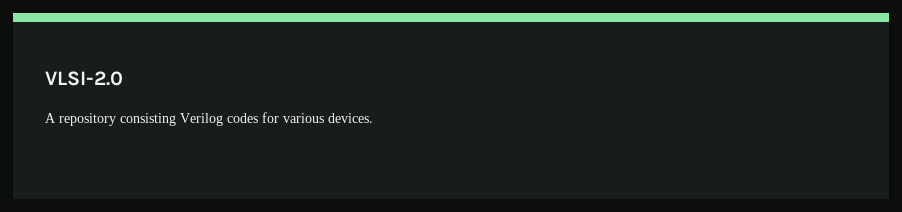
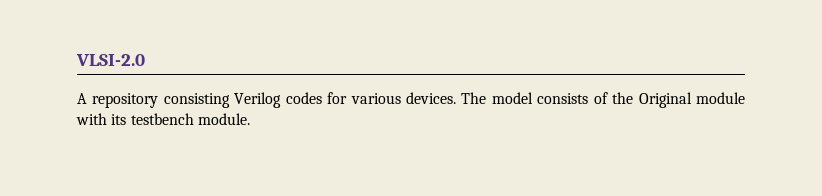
(373, 118) none -> [461,92,746,108] [76,113,250,125] The model consists of the Original module with its testbench module.

